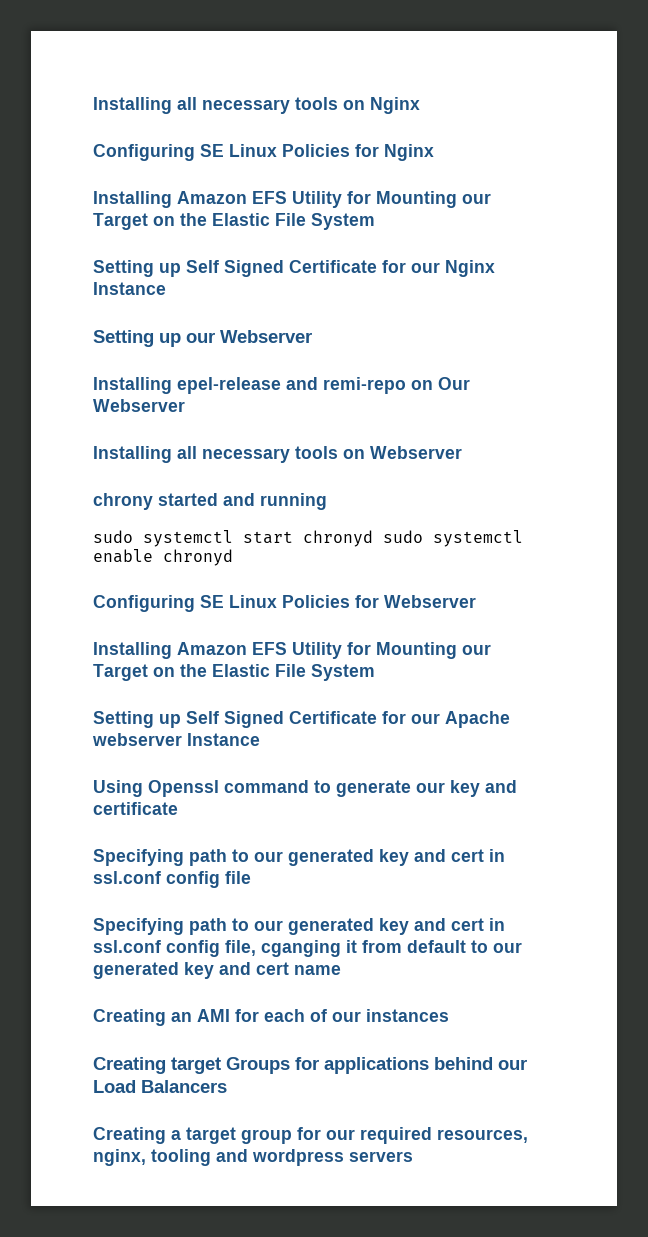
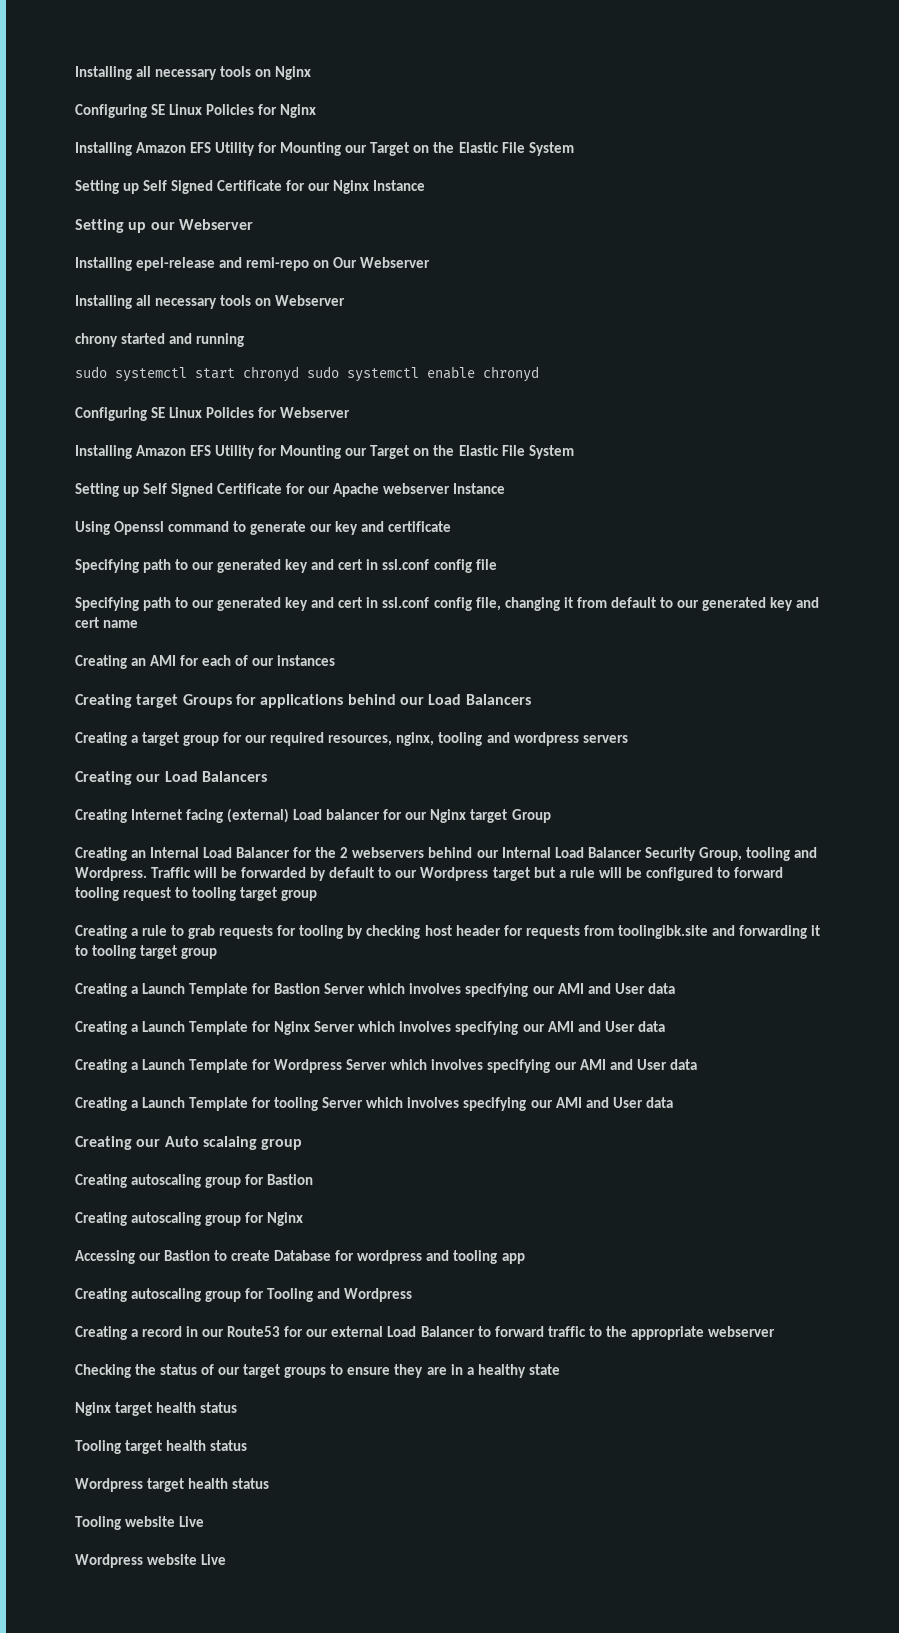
[261,940,341,957] cganging -> [504,597,560,611] changing
(413, 1156) none -> [75,771,267,785] [75,808,551,823] [75,847,817,861] [75,867,783,881] [75,887,318,901] [75,925,820,939] [75,945,218,959] [75,983,675,997] [75,1021,665,1035] [75,1059,697,1073] [75,1097,673,1111] [75,1136,303,1150] [75,1174,314,1188] [75,1212,304,1226] [75,1250,525,1264] [75,1288,413,1302] [75,1326,775,1340] [75,1364,560,1378] [75,1402,238,1416] [75,1440,248,1454] [75,1478,270,1492] [75,1516,205,1530] [75,1554,227,1568] // Creating our Load Balancers // Creating Internet facing (external) Load balancer for our Nginx target Group // Creating an Internal Load Balancer for the 2 webservers behind our Internal Load Balancer Security Group, tooling and Wordpress. Traffic will be forwarded by default to our Wordpress target but a rule will be configured to forward tooling request to tooling target group // Creating a rule to grab requests for tooling by checking host header for requests from toolingibk.site and forwarding it to tooling target group // Creating a Launch Template for Bastion Server which involves specifying our AMI and User data // Creating a Launch Template for Nginx Server which involves specifying our AMI and User data // Creating a Launch Template for Wordpress Server which involves specifying our AMI and User data // Creating a Launch Template for tooling Server which involves specifying our AMI and User data // Creating our Auto scalaing group // Creating autoscaling group for Bastion // Creating autoscaling group for Nginx // Accessing our Bastion to create Database for wordpress and tooling app // Creating autoscaling group for Tooling and Wordpress // Creating a record in our Route53 for our external Load Balancer to forward traffic to the appropriate webserver // Checking the status of our target groups to ensure they are in a healthy state // Nginx target health status // Tooling target health status // Wordpress target health status // Tooling website Live // Wordpress website Live

